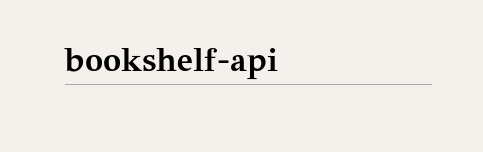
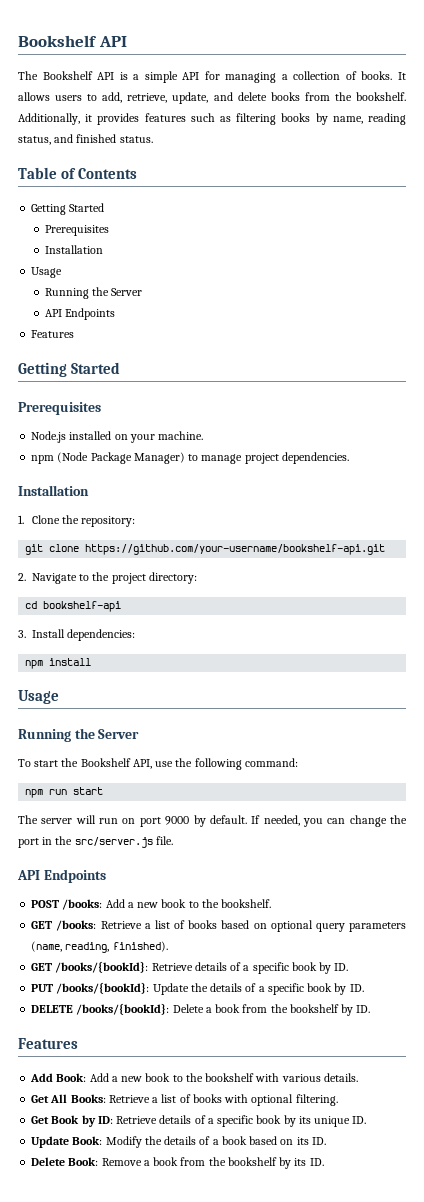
[64,48,278,80] bookshelf-api -> [18,35,127,47] [18,71,407,83] [18,92,406,104] [18,113,406,125] [18,134,153,145] [18,167,138,179] [31,203,105,215] [44,225,109,236] [44,245,103,254] [31,267,63,278] [44,287,143,299] [44,308,115,320] [31,330,75,338] [18,362,121,377] [18,402,101,415] [31,431,204,443] [31,452,349,464] [18,485,89,496] [18,515,135,527] [25,544,386,555] [18,572,197,584] [25,601,122,612] [18,629,136,641] [25,658,92,669] [18,690,59,704] [18,728,140,742] [18,758,298,770] [25,787,104,798] [18,815,407,827] [18,836,173,848] [17,869,106,883] [31,899,272,910] [31,920,406,932] [31,941,168,953] [31,961,349,974] [31,982,364,995] [31,1003,371,1016] [18,1038,78,1049] [30,1073,358,1082] [31,1094,338,1106] [31,1115,367,1127] [31,1136,326,1148] [31,1157,324,1169] Bookshelf API // The Bookshelf API is a simple API for managing a collection of books. It allows users to add, retrieve, update, and delete books from the bookshelf. Additionally, it provides features such as filtering books by name, reading status, and finished status. // Table of Contents // Getting Started // Prerequisites // Installation // Usage // Running the Server // API Endpoints // Features // Getting Started // Prerequisites // Node.js installed on your machine. // npm (Node Package Manager) to manage project dependencies. // Installation // 1. Clone the repository: // git clone https://github.com/your-username/bookshelf-api.git // 2. Navigate to the project directory: // cd bookshelf-api // 3. Install dependencies: // npm install // Usage // Running the Server // To start the Bookshelf API, use the following command: // npm run start // The server will run on port 9000 by default. If needed, you can change the port in the src/server.js file. // API Endpoints // POST /books: Add a new book to the bookshelf. // GET /books: Retrieve a list of books based on optional query parameters (name, reading, finished). // GET /books/{bookId}: Retrieve details of a specific book by ID. // PUT /books/{bookId}: Update the details of a specific book by ID. // DELETE /books/{bookId}: Delete a book from the bookshelf by ID. // Features // Add Book: Add a new book to the bookshelf with various details. // Get All Books: Retrieve a list of books with optional filtering. // Get Book by ID: Retrieve details of a specific book by its unique ID. // Update Book: Modify the details of a book based on its ID. // Delete Book: Remove a book from the bookshelf by its ID.

